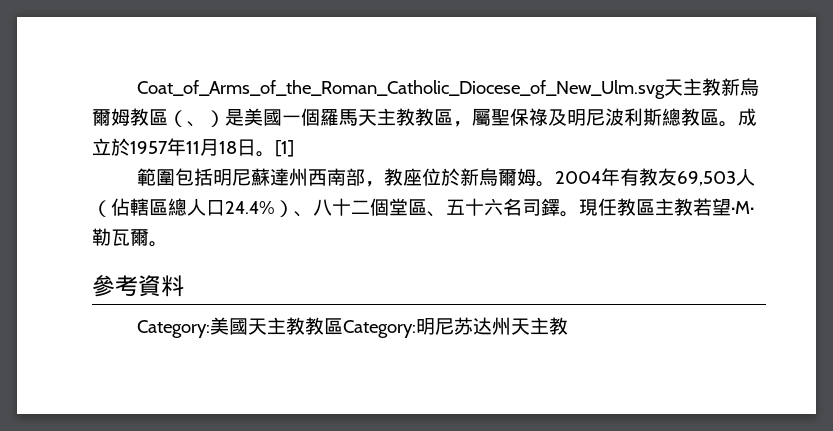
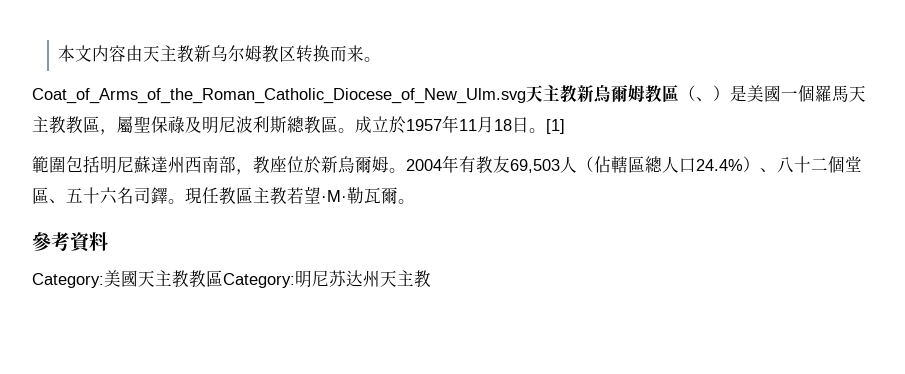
(137, 89) none -> [58,45,382,63] 本文内容由天主教新乌尔姆教区转换而来。 //

